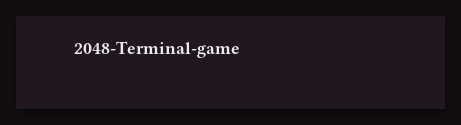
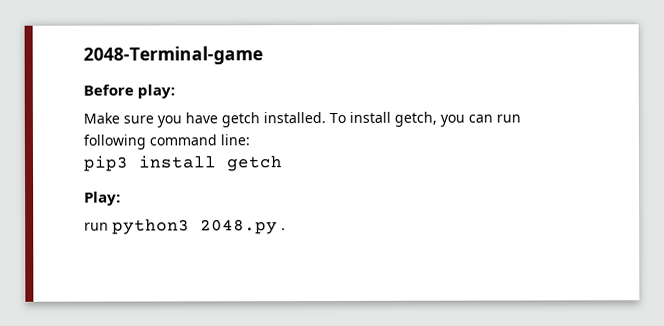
(240, 49) none -> [83,84,176,99] [83,111,521,128] [83,134,250,150] [83,155,283,172] [84,191,121,206] [84,218,286,235] // Before play: // Make sure you have getch installed. To install getch, you can run following command line: // pip3 install getch // Play: // run python3 2048.py .

